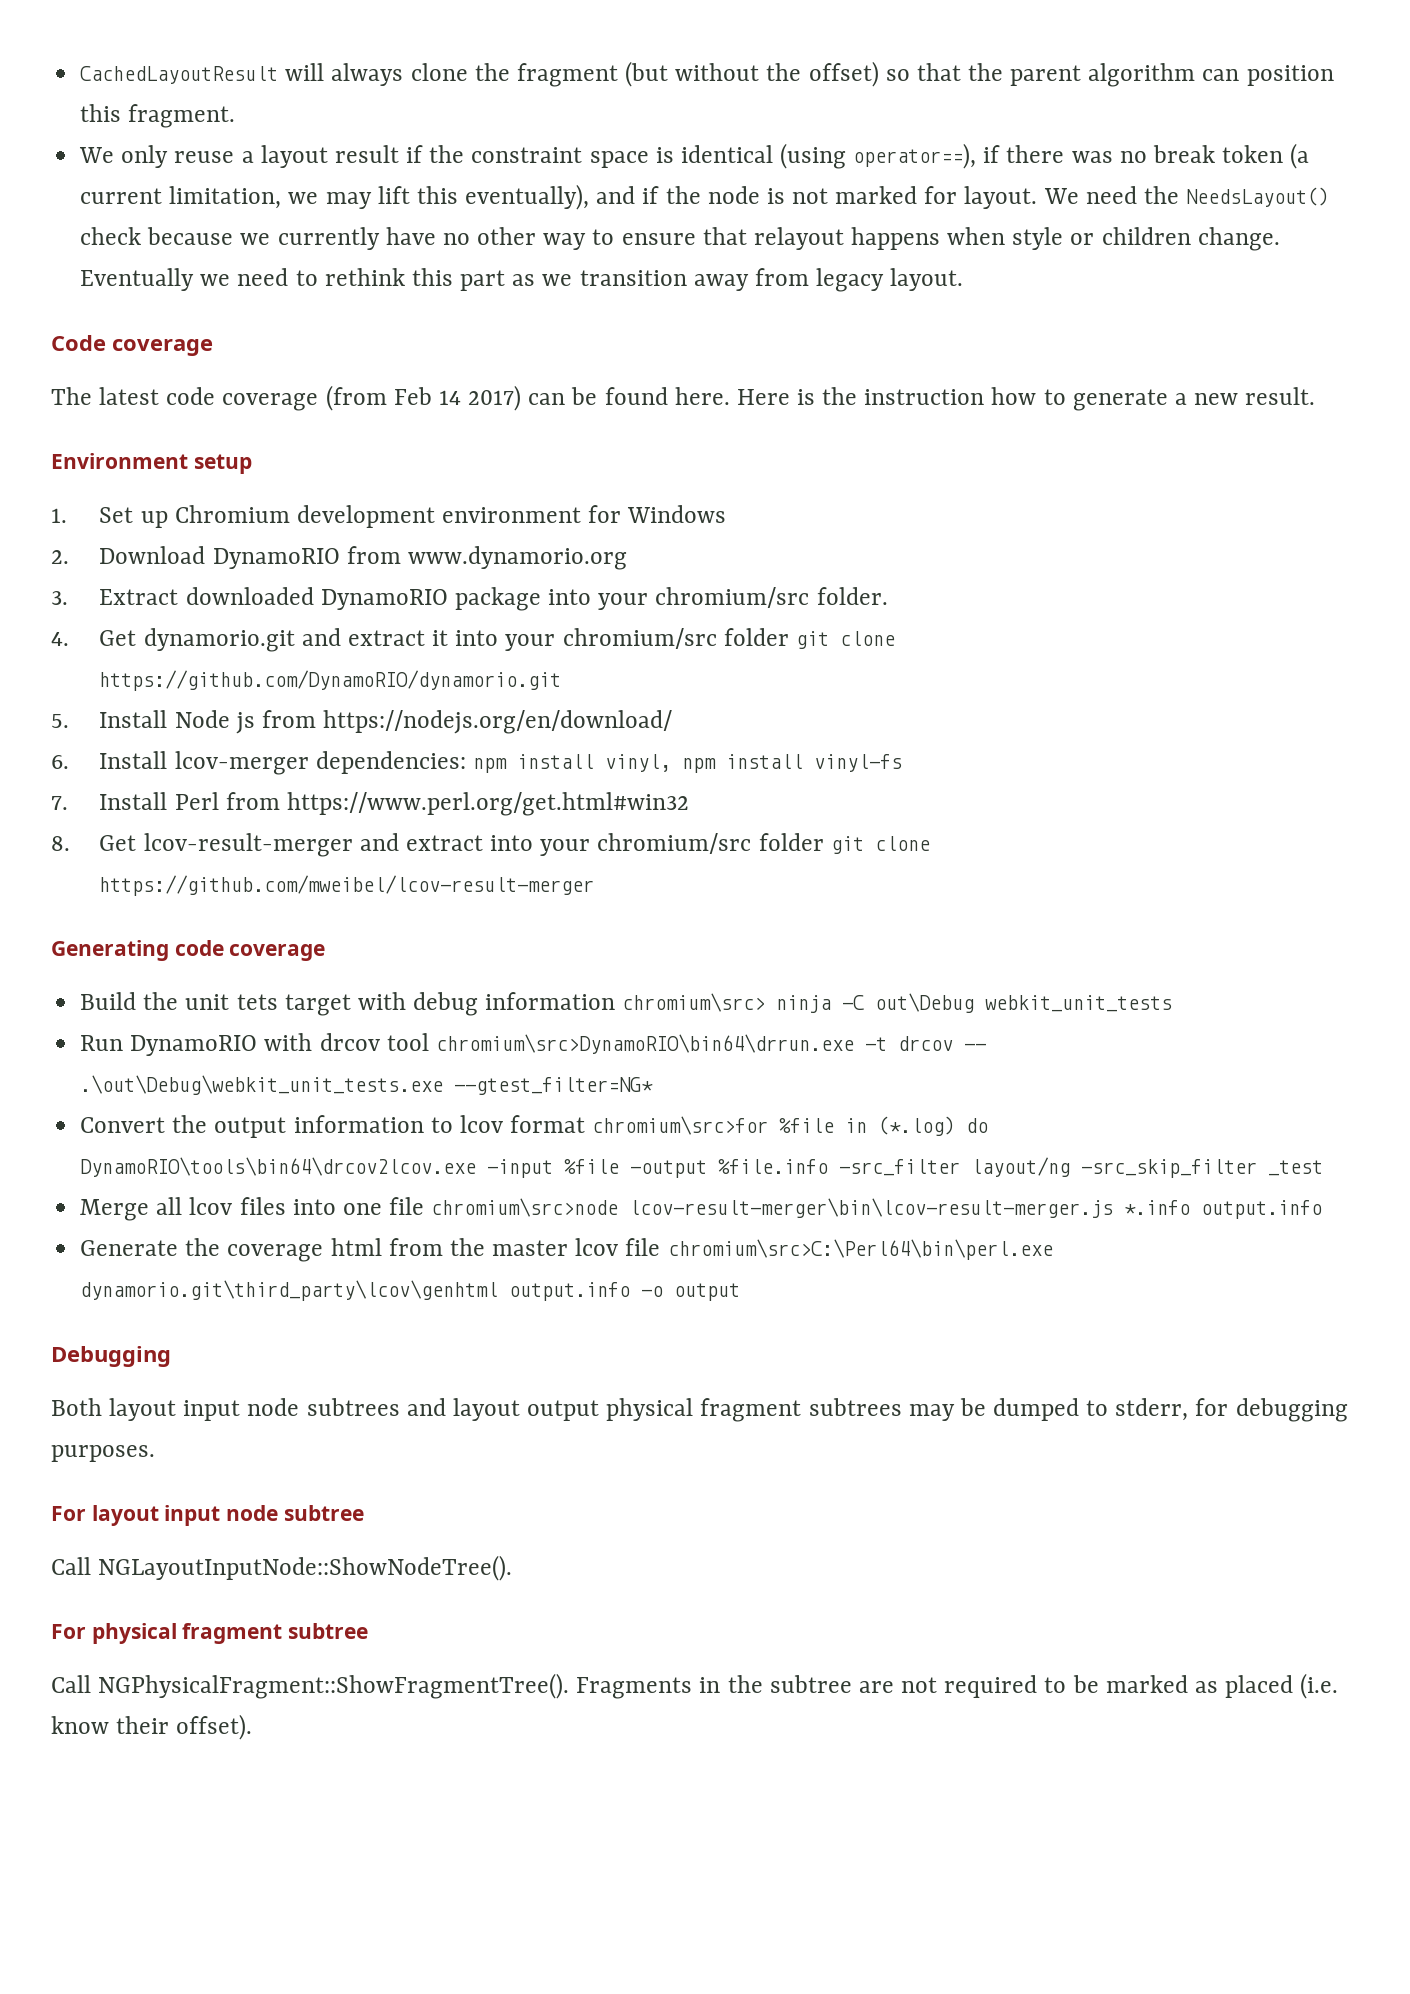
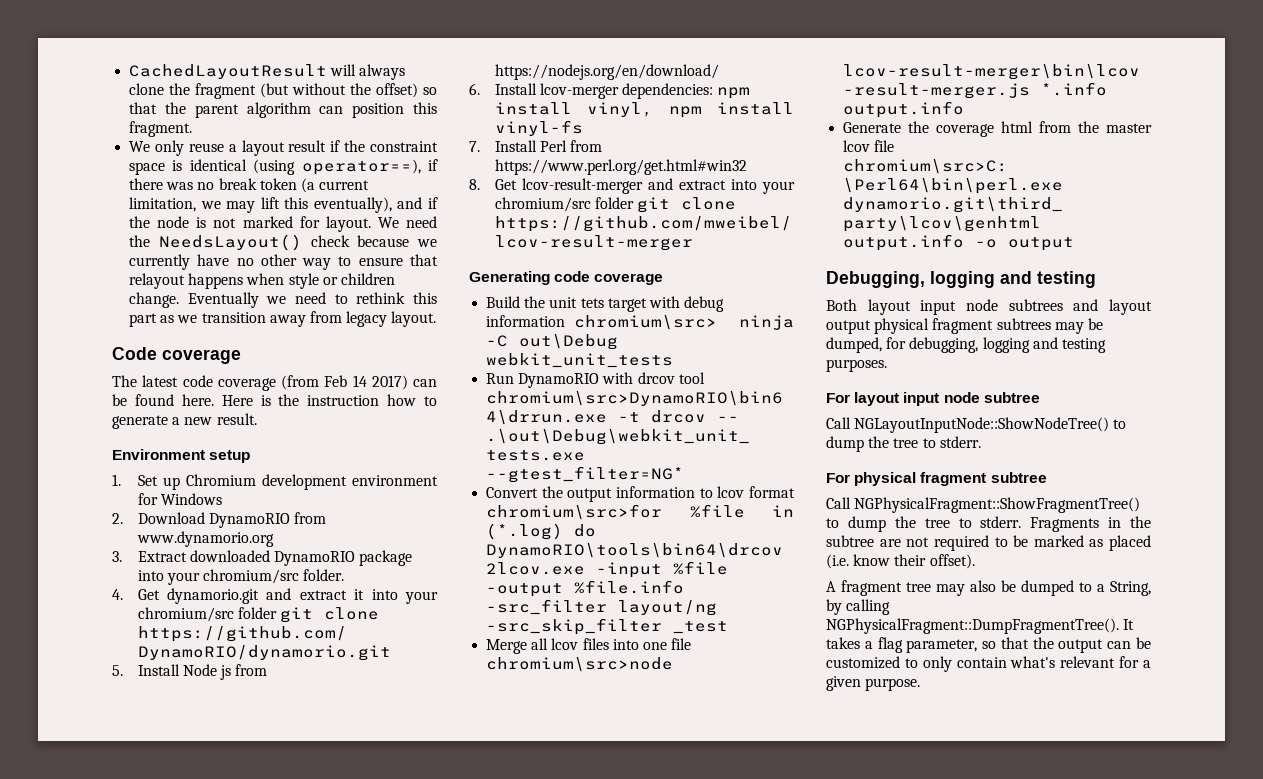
[51,1346,171,1367] Debugging -> [826,271,1096,288] Debugging, logging and testing
[993,1398,1348,1422] dumped to stderr, for debugging -> [826,337,1106,353] dumped, for debugging, logging and testing
[98,1555,513,1581] NGLayoutInputNode::ShowNodeTree(). -> [854,417,1127,433] [826,436,981,452] NGLayoutInputNode::ShowNodeTree() to dump the tree to stderr.
[98,1673,570,1699] NGPhysicalFragment::ShowFragmentTree(). -> [854,497,1141,513] [826,516,1022,532] NGPhysicalFragment::ShowFragmentTree() to dump the tree to stderr.
(253, 1727) none -> [826,580,1151,596] [826,599,891,615] [826,618,1135,634] [826,637,1151,653] [826,656,1151,672] [826,676,921,691] // A fragment tree may also be dumped to a String, by calling NGPhysicalFragment::DumpFragmentTree(). It takes a flag parameter, so that the output can be customized to only contain what's relevant for a given purpose.

